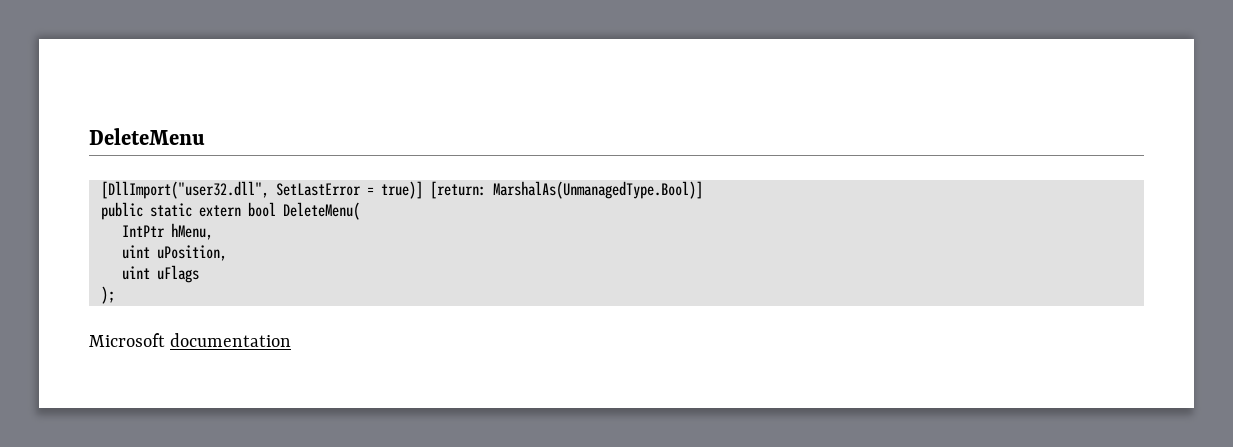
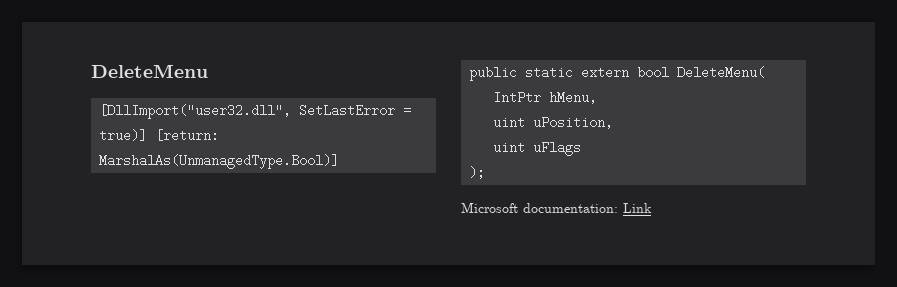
[170,333,292,347] documentation -> [523,203,652,213] documentation: Link

